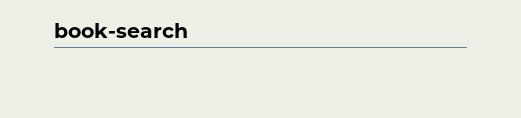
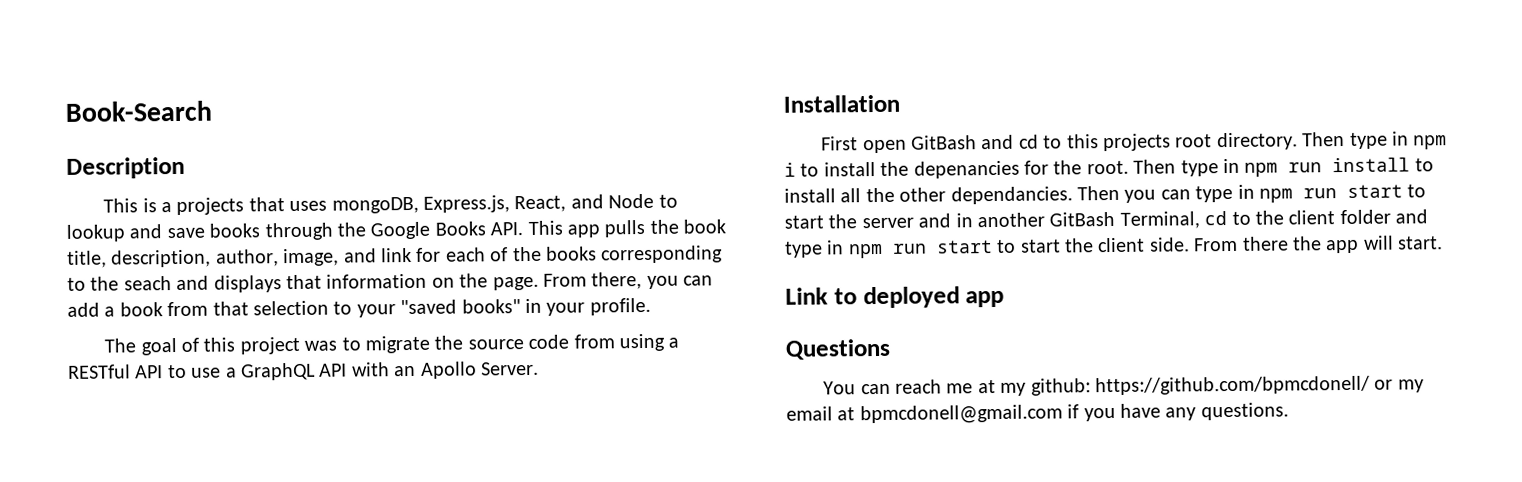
[54,23,188,38] book-search -> [65,100,212,122] [66,156,185,179] [103,193,678,215] [66,219,727,242] [67,245,724,268] [67,272,714,293] [67,297,651,318] [104,333,680,356] [68,361,539,381] [783,94,900,113] [821,131,1448,154] [784,157,1434,179] [784,184,1427,205] [784,209,1429,229] [785,235,1444,259] [785,286,1005,309] [785,338,891,360] [823,375,1424,396] [786,402,1289,425] Book-Search // Description // This is a projects that uses mongoDB, Express.js, React, and Node to lookup and save books through the Google Books API. This app pulls the book title, description, author, image, and link for each of the books corresponding to the seach and displays that information on the page. From there, you can add a book from that selection to your "saved books" in your profile. // The goal of this project was to migrate the source code from using a RESTful API to use a GraphQL API with an Apollo Server. // Installation // First open GitBash and cd to this projects root directory. Then type in npm i to install the depenancies for the root. Then type in npm run install to install all the other dependancies. Then you can type in npm run start to start the server and in another GitBash Terminal, cd to the client folder and type in npm run start to start the client side. From there the app will start. // Link to deployed app // Questions // You can reach me at my github: https://github.com/bpmcdonell/ or my email at bpmcdonell@gmail.com if you have any questions.

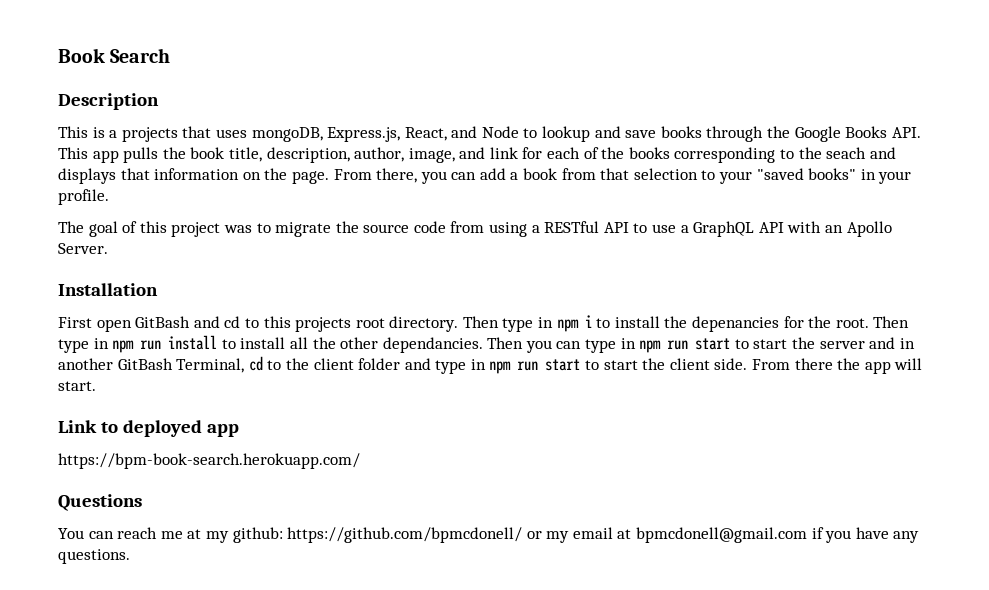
[65,100,212,122] Book-Search -> [58,48,171,63] Book Search
(1005, 299) none -> [58,453,360,469] // https://bpm-book-search.herokuapp.com/

